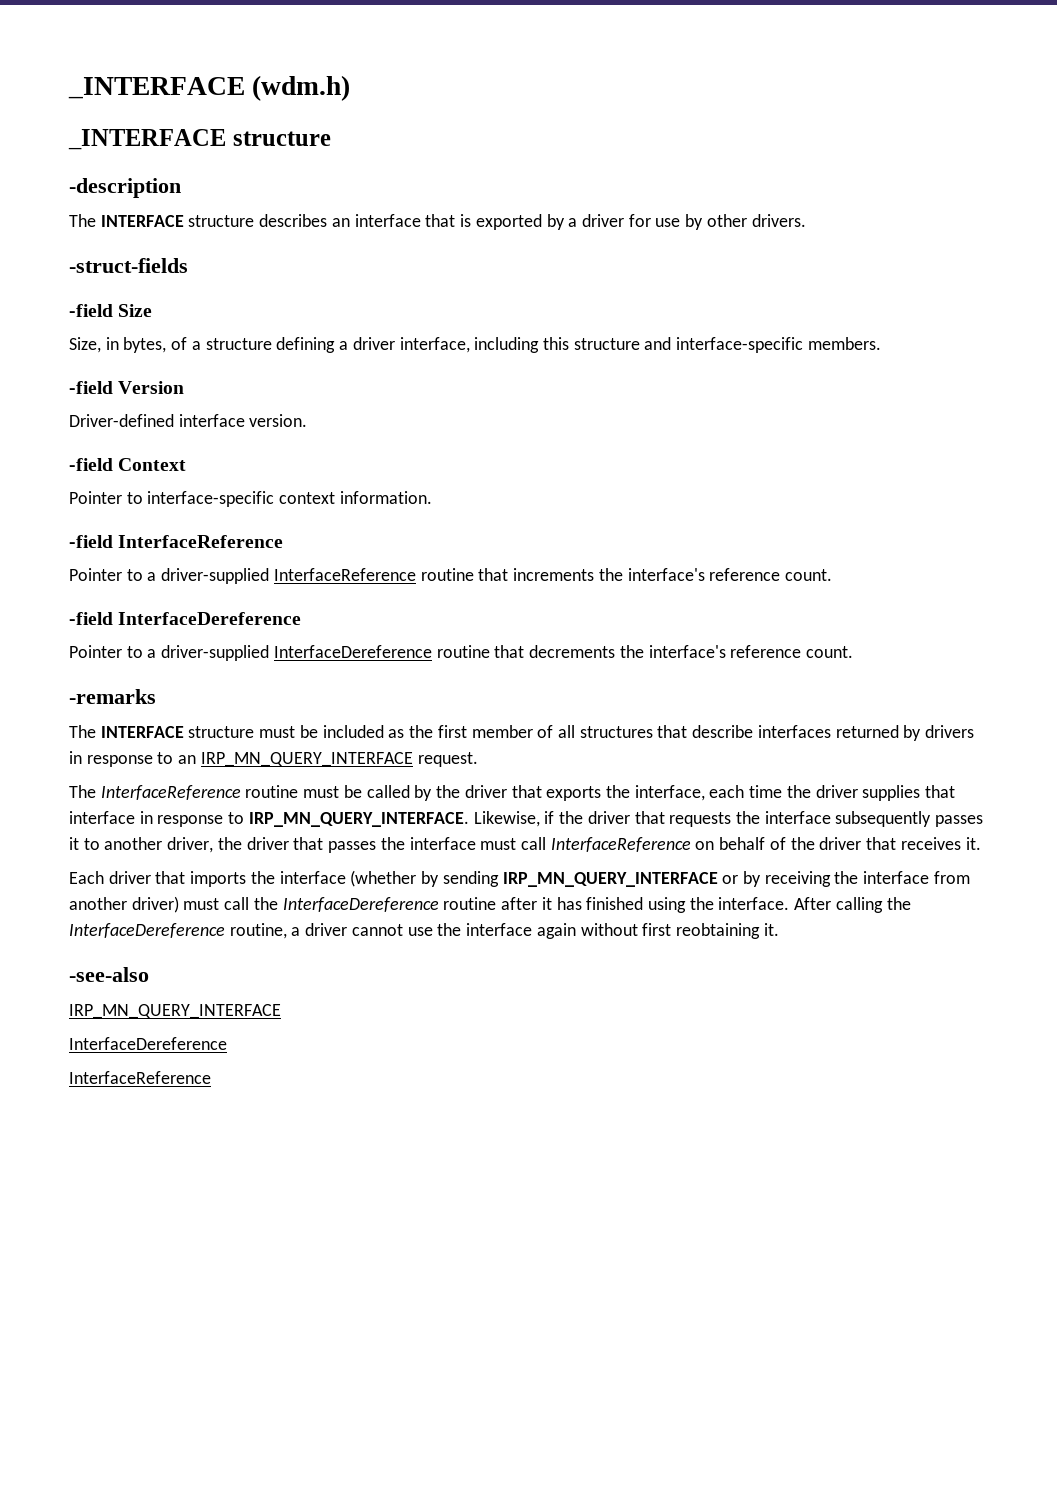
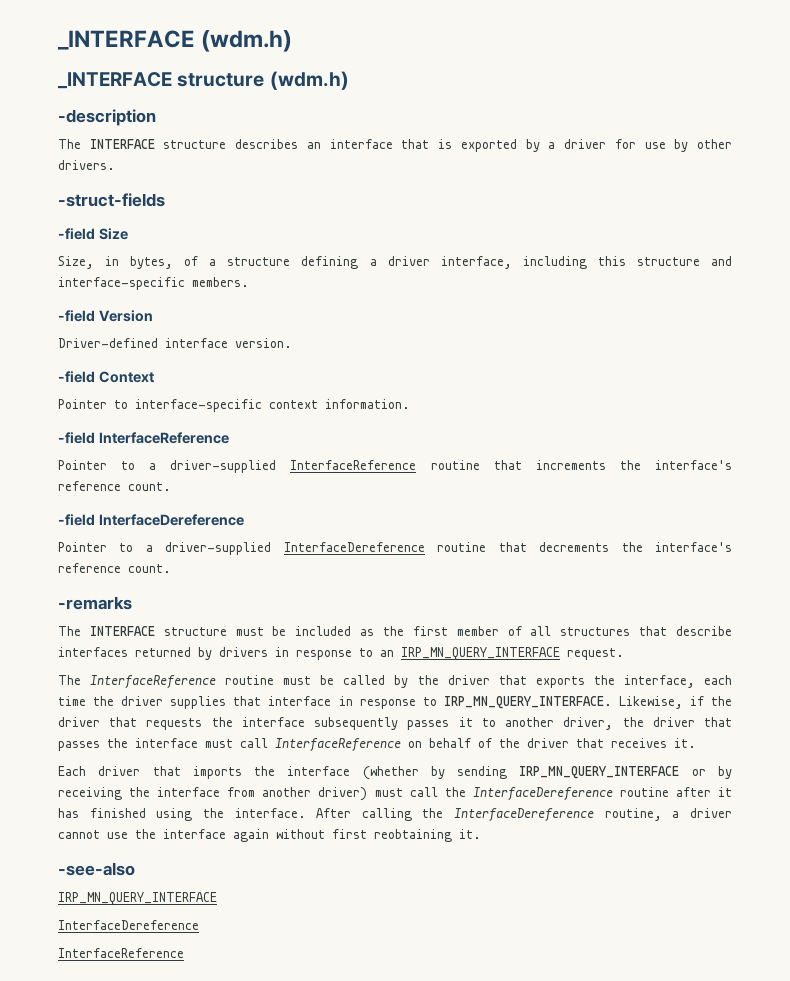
(331, 138) none -> [269,71,349,90] (wdm.h)

